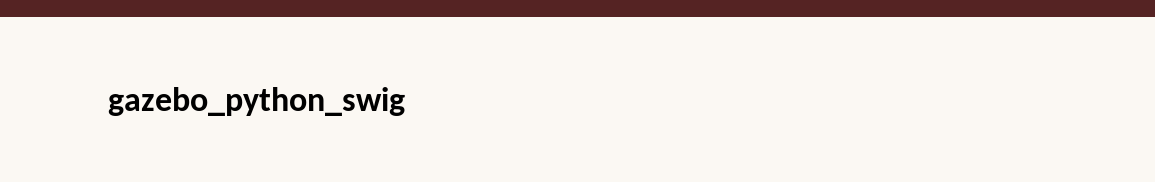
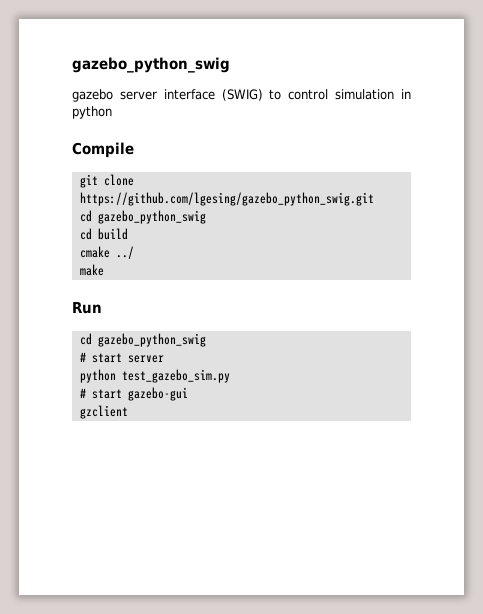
[108,87,405,116] gazebo_python_swig -> [72,57,230,73] [72,89,411,102] [72,106,112,119] [72,142,134,158] [79,174,134,188] [79,192,374,206] [79,210,206,224] [79,228,128,240] [79,246,134,259] [79,264,104,276] [72,302,102,314] [79,333,206,347] [79,352,164,363] [79,369,230,383] [79,387,188,401] [79,405,128,419] gazebo_python_swig // gazebo server interface (SWIG) to control simulation in python // Compile // git clone https://github.com/lgesing/gazebo_python_swig.git // cd gazebo_python_swig // cd build // cmake ../ // make // Run // cd gazebo_python_swig // # start server // python test_gazebo_sim.py // # start gazebo-gui // gzclient

